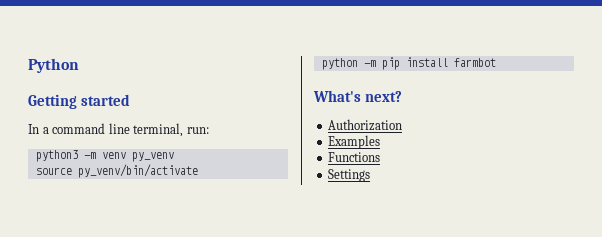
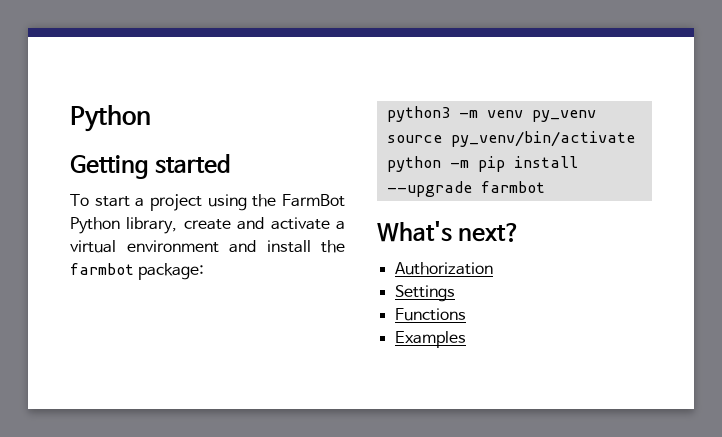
[28,123,209,137] In a command line terminal, run: -> [70,194,345,211] [70,217,345,234] [70,240,345,253] [70,263,205,280] To start a project using the FarmBot Python library, create and activate a virtual environment and install the farmbot package:
(448, 62) none -> [386,181,472,197] --upgrade
[328,135,381,149] Examples -> [394,285,455,302] Settings
[328,169,371,182] Settings -> [394,331,466,348] Examples

